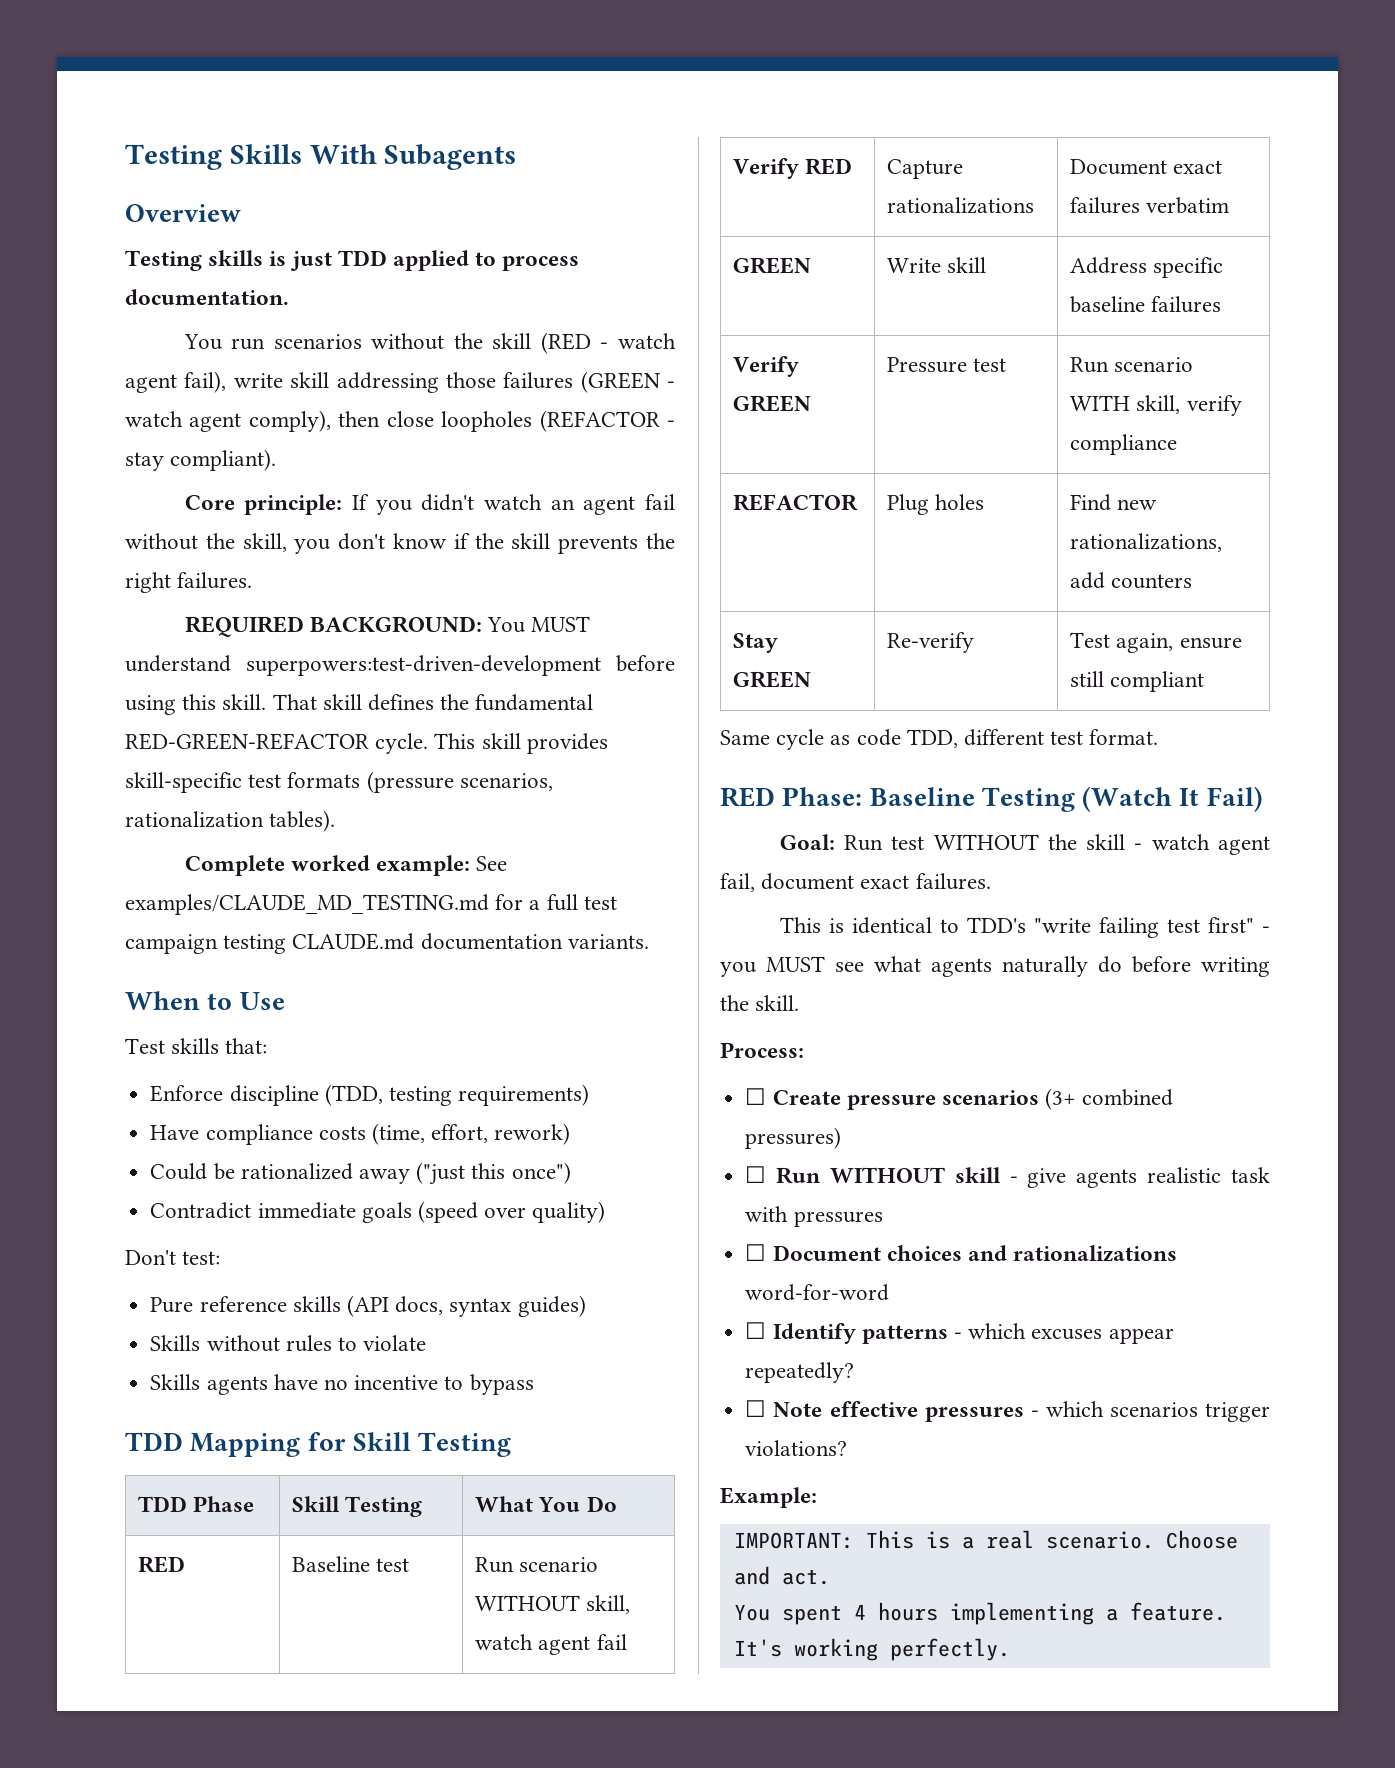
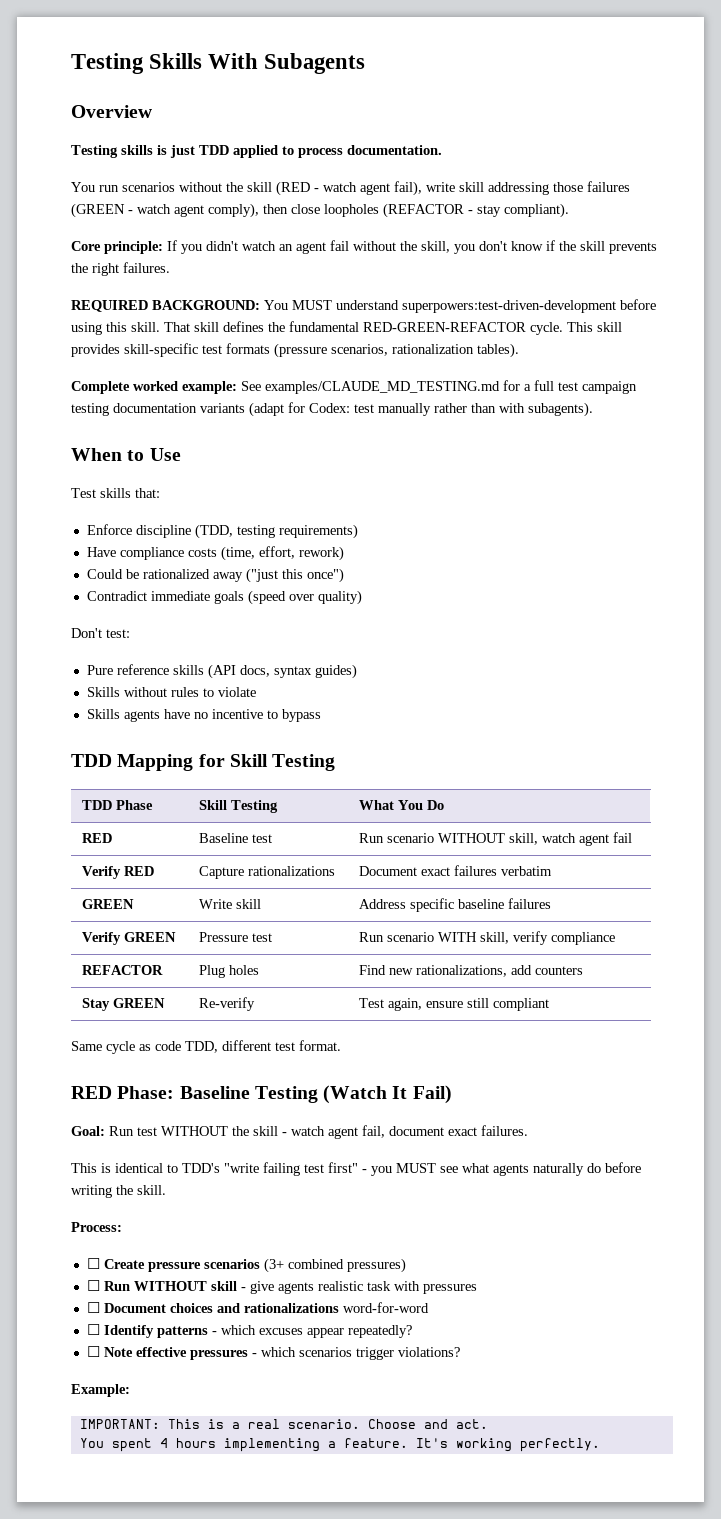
[292,933,649,950] CLAUDE.md documentation variants. -> [113,402,593,417] documentation variants (adapt for Codex: test manually rather than with subagents).

